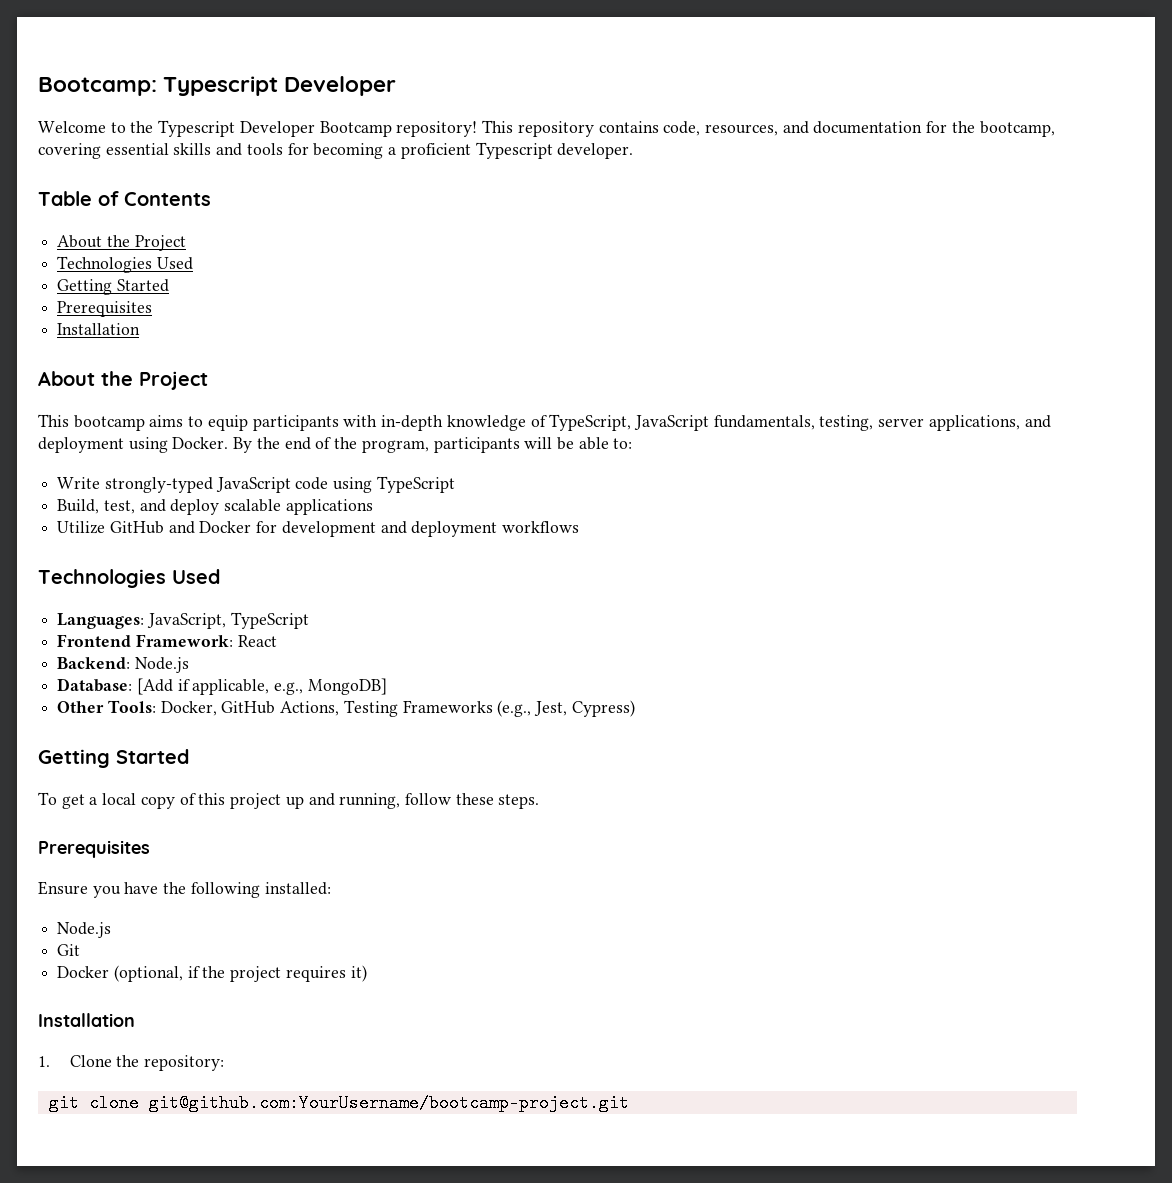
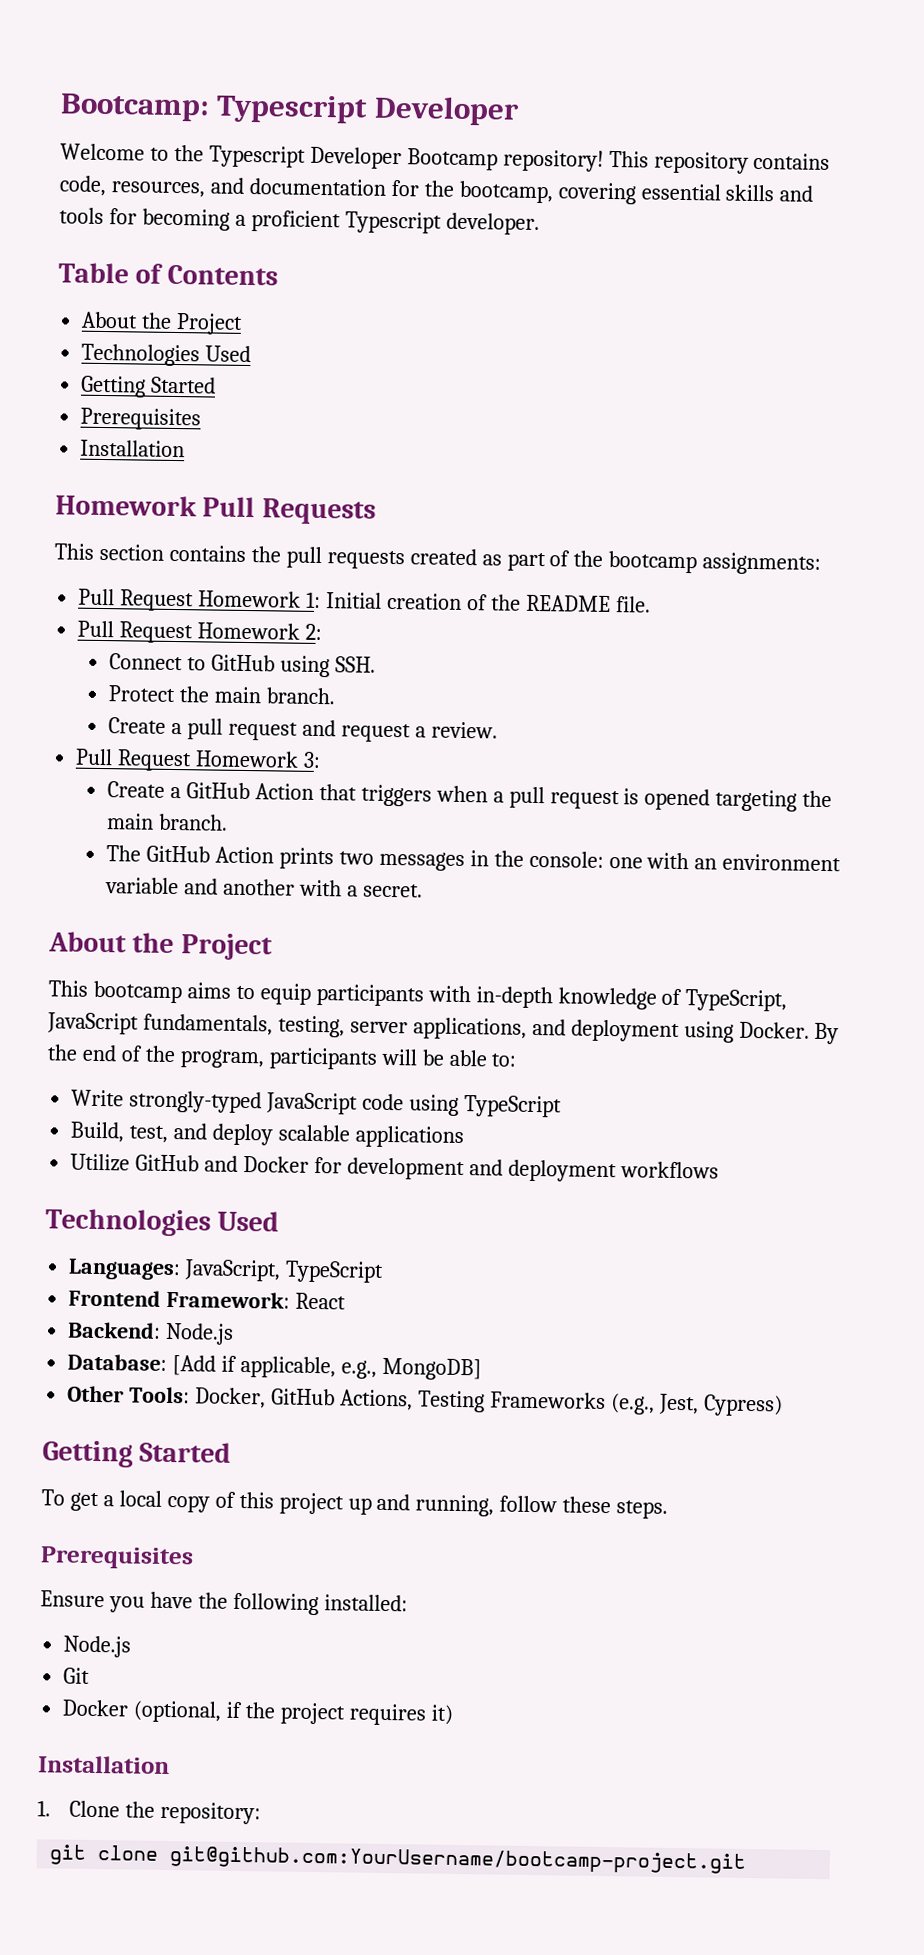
(141, 329) none -> [55,494,376,525] [54,543,822,575] [78,588,651,613] [77,620,323,644] [109,653,376,678] [108,685,335,705] [108,717,498,743] [75,748,322,772] [107,781,833,812] [107,813,229,831] [106,845,842,872] [105,877,423,898] // Homework Pull Requests // This section contains the pull requests created as part of the bootcamp assignments: // Pull Request Homework 1: Initial creation of the README file. // Pull Request Homework 2: // Connect to GitHub using SSH. // Protect the main branch. // Create a pull request and request a review. // Pull Request Homework 3: // Create a GitHub Action that triggers when a pull request is opened targeting the main branch. // The GitHub Action prints two messages in the console: one with an environment variable and another with a secret.

